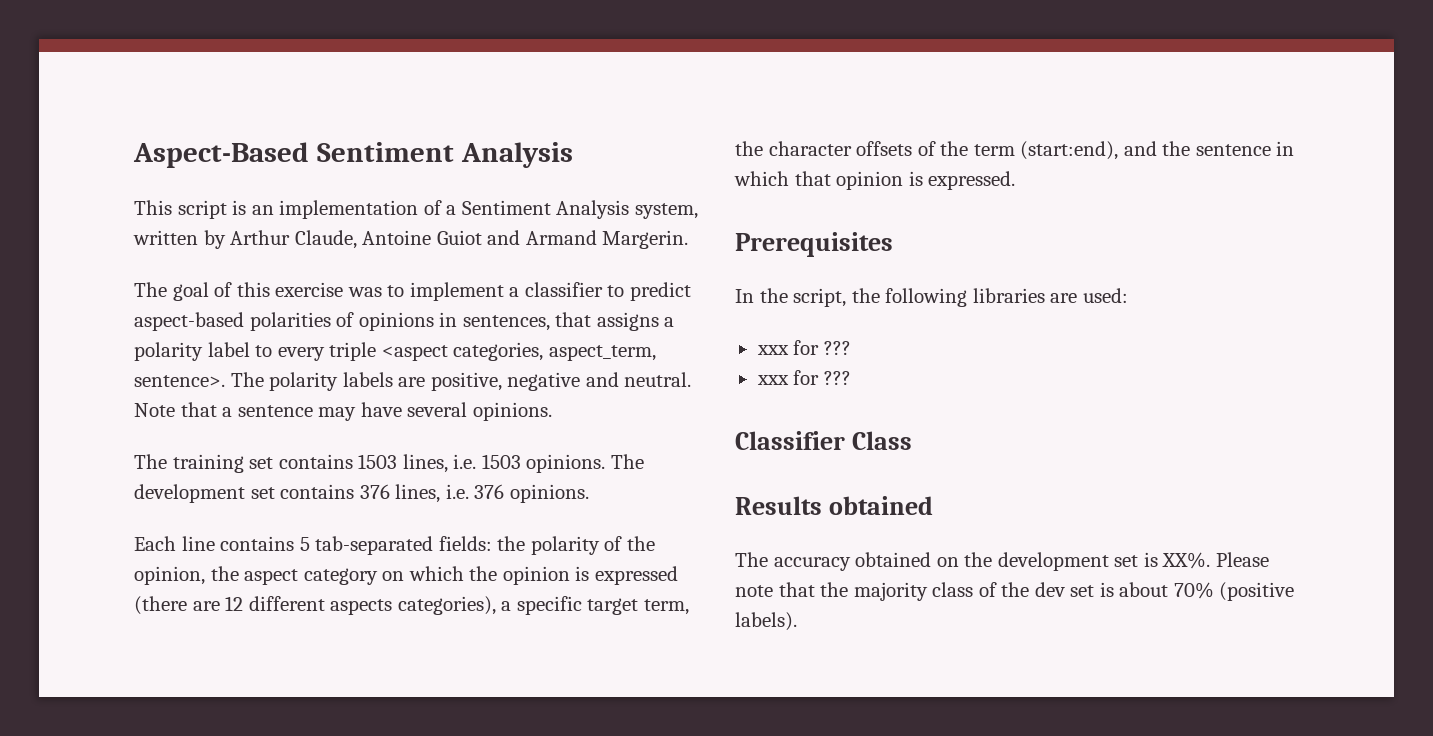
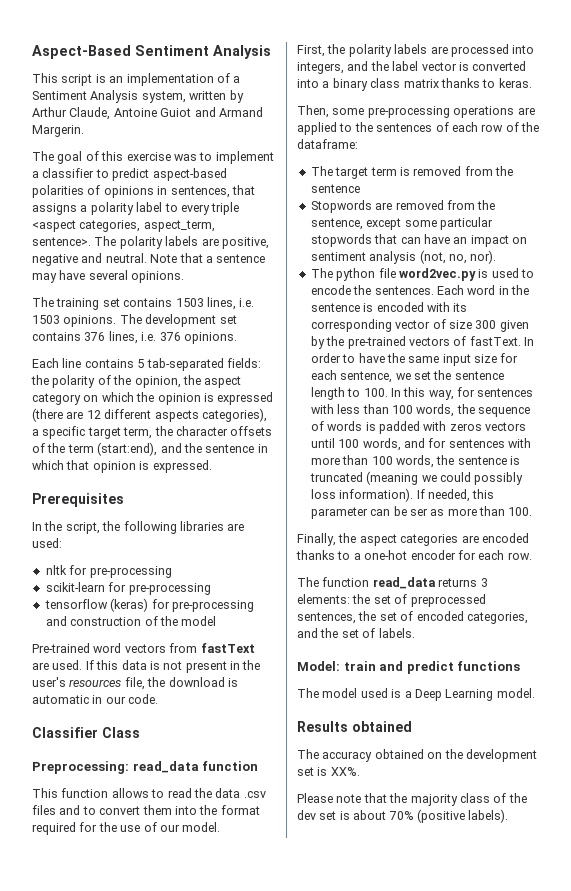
[756,340,851,355] [756,370,851,385] [735,431,912,450] xxx for ??? // xxx for ??? // Classifier Class -> [45,565,172,578] [45,582,211,595] [44,598,254,612] [45,616,217,626] [32,643,255,653] [32,660,261,673] [32,677,238,690] [32,694,159,704] [32,727,140,738] [32,761,259,774] [32,788,266,798] [32,805,260,815] [32,822,221,835] [297,44,535,57] [297,61,527,74] [297,78,532,91] [297,105,535,118] [297,122,539,135] [297,139,358,149] [310,166,513,179] [310,184,360,193] [310,200,496,213] [310,217,493,230] [310,234,527,247] [310,250,497,264] [310,268,534,281] [310,285,529,295] [310,302,468,312] [310,319,529,332] [310,336,534,349] [310,353,519,366] [310,370,504,383] [310,387,534,400] [310,404,530,417] [310,421,526,434] [310,438,531,451] [310,455,520,468] [309,471,524,485] [310,488,495,502] [310,506,533,519] [297,533,529,546] [296,550,532,560] [297,577,488,589] [297,594,486,607] [297,611,528,624] [297,628,415,638] [297,661,521,674] [297,688,535,701] nltk for pre-processing // scikit-learn for pre-processing // tensorflow (keras) for pre-processing and construction of the model // Pre-trained word vectors from fastText are used. If this data is not present in the user's resources file, the download is automatic in our code. // Classifier Class // Preprocessing: read_data function // This function allows to read the data .csv files and to convert them into the format required for the use of our model. // First, the polarity labels are processed into integers, and the label vector is converted into a binary class matrix thanks to keras. // Then, some pre-processing operations are applied to the sentences of each row of the dataframe: // The target term is removed from the sentence // Stopwords are removed from the sentence, except some particular stopwords that can have an impact on sentiment analysis (not, no, nor). // The python file word2vec.py is used to encode the sentences. Each word in the sentence is encoded with its corresponding vector of size 300 given by the pre-trained vectors of fastText. In order to have the same input size for each sentence, we set the sentence length to 100. In this way, for sentences with less than 100 words, the sequence of words is padded with zeros vectors until 100 words, and for sentences with more than 100 words, the sentence is truncated (meaning we could possibly loss information). If needed, this parameter can be ser as more than 100. // Finally, the aspect categories are encoded thanks to a one-hot encoder for each row. // The function read_data returns 3 elements: the set of preprocessed sentences, the set of encoded categories, and the set of labels. // Model: train and predict functions // The model used is a Deep Learning model.
(1211, 560) none -> (360, 771) //

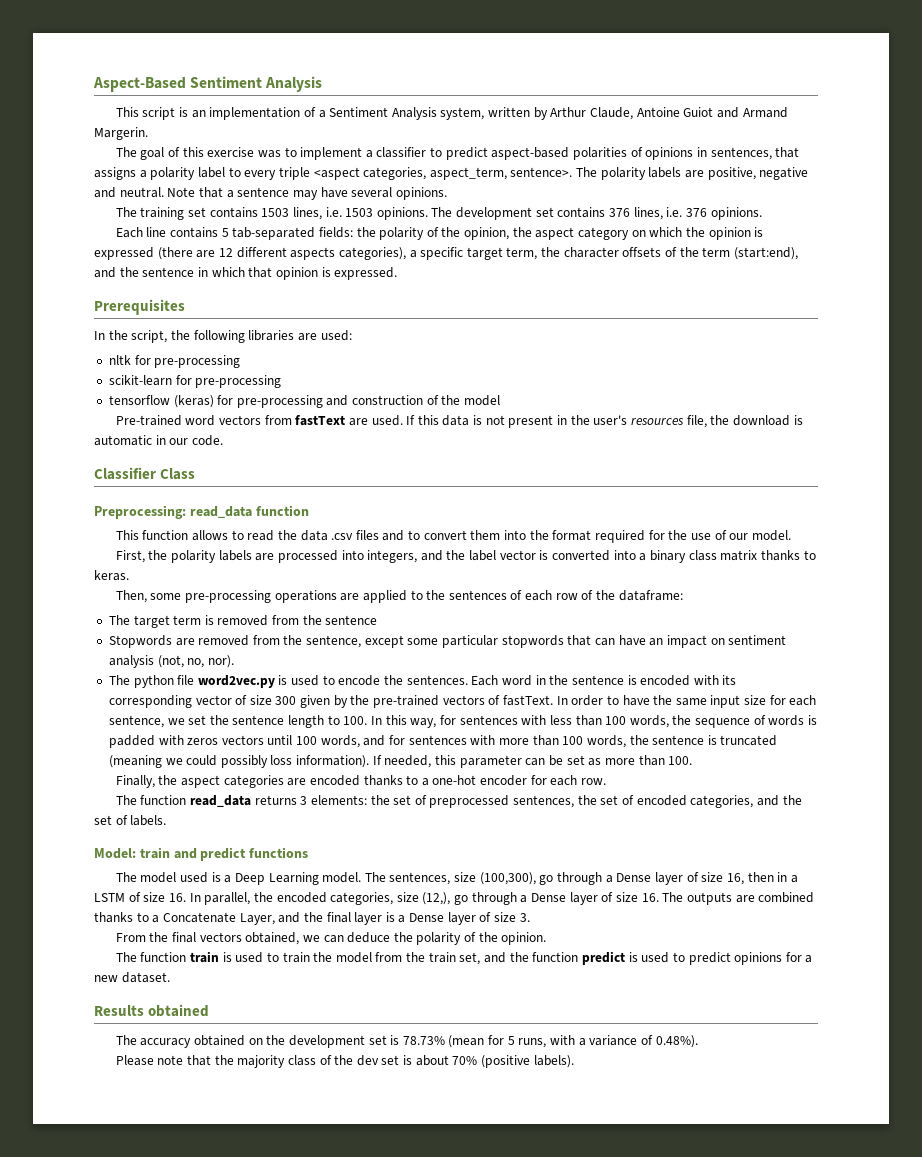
[409,508,428,516] ser -> [566,755,585,765] set
(535, 693) none -> [364,872,798,885] [94,892,815,905] [94,912,530,925] [115,932,547,945] [115,951,813,965] [94,972,170,983] The sentences, size (100,300), go through a Dense layer of size 16, then in a LSTM of size 16. In parallel, the encoded categories, size (12,), go through a Dense layer of size 16. The outputs are combined thanks to a Concatenate Layer, and the final layer is a Dense layer of size 3. // From the final vectors obtained, we can deduce the polarity of the opinion. // The function train is used to train the model from the train set, and the function predict is used to predict opinions for a new dataset.
[330,767,360,776] XX%. -> [402,1035,698,1048] 78.73% (mean for 5 runs, with a variance of 0.48%).

